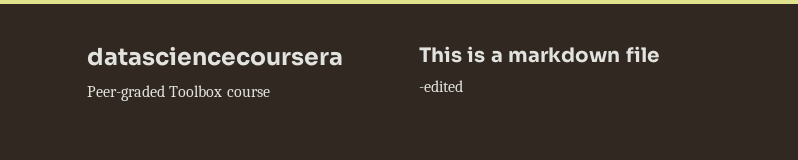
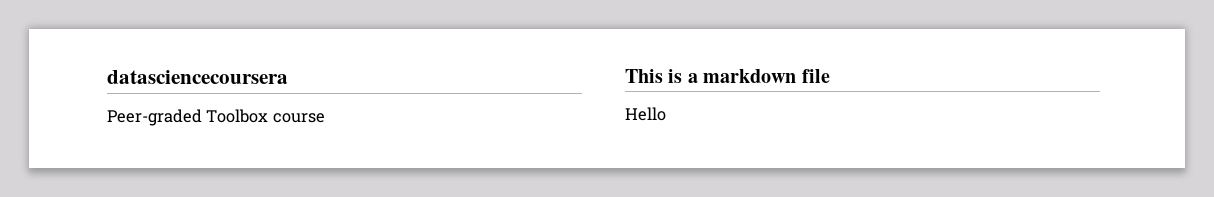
[419,80,463,92] -edited -> [625,107,666,121] Hello

